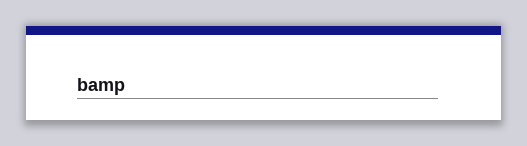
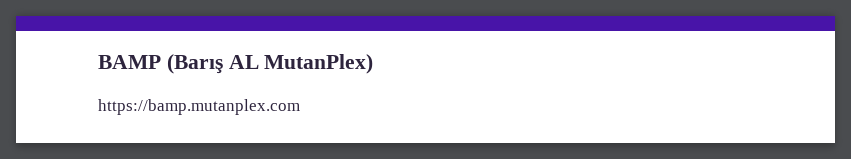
[77,78,125,95] bamp -> [98,54,374,74] [98,99,300,115] BAMP (Barış AL MutanPlex) // https://bamp.mutanplex.com

